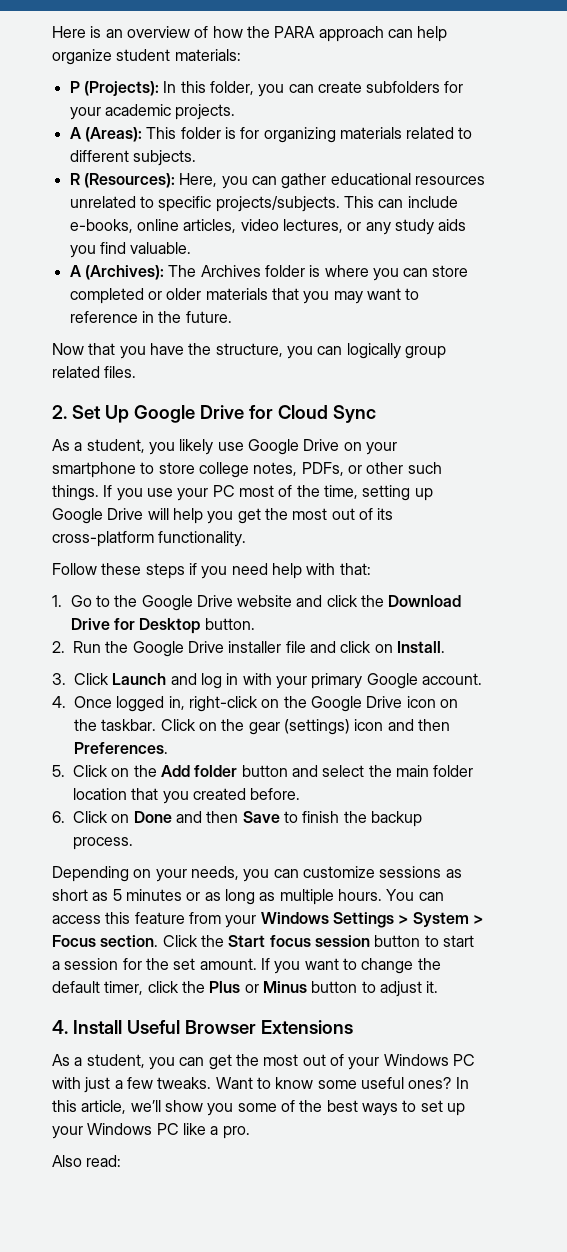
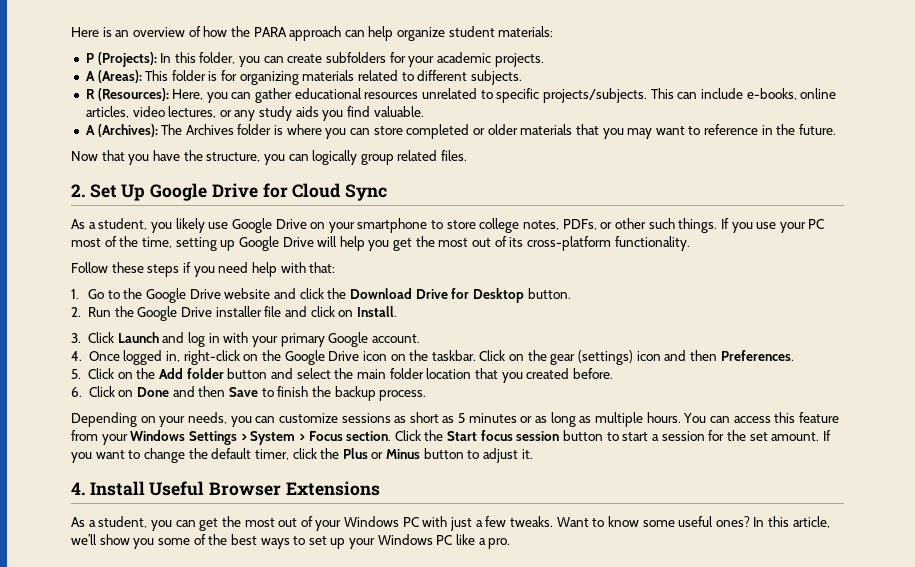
[52,1155,122,1167] // Also read: -> (511, 543) none

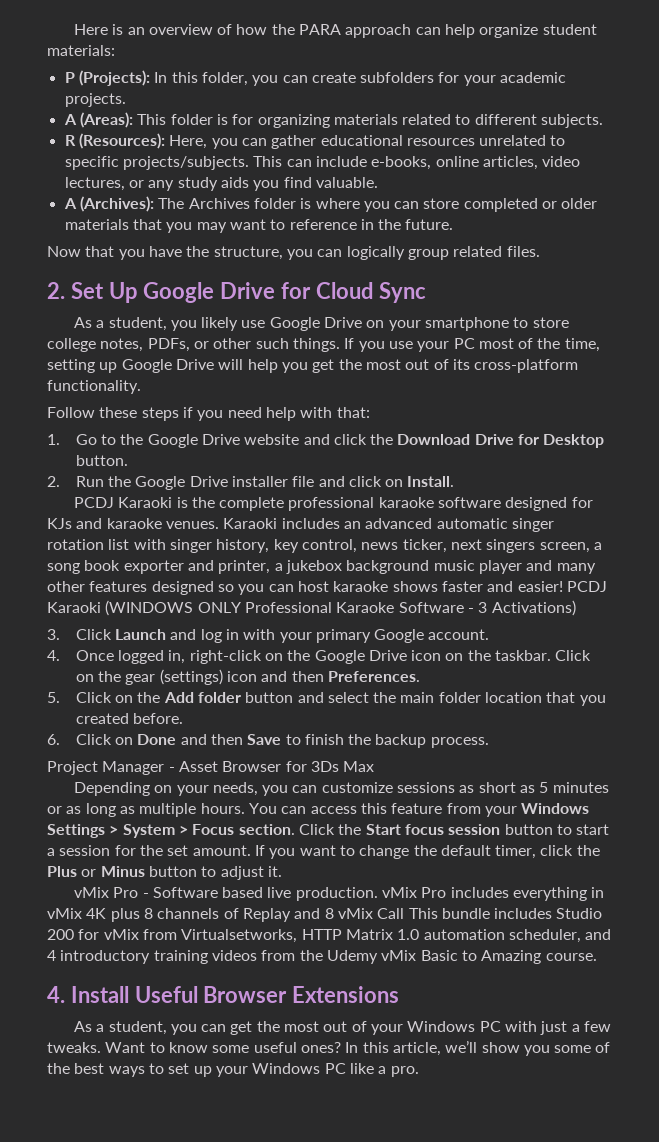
(397, 311) none -> [73,497,593,511] [47,518,554,532] [47,539,602,553] [47,560,596,574] [47,581,607,595] [47,600,576,616] // PCDJ Karaoki is the complete professional karaoke software designed for KJs and karaoke venues. Karaoki includes an advanced automatic singer rotation list with singer history, key control, news ticker, next singers screen, a song book exporter and printer, a jukebox background music player and many other features designed so you can host karaoke shows faster and easier! PCDJ Karaoki (WINDOWS ONLY Professional Karaoke Software - 3 Activations)
(427, 395) none -> [47,761,375,775] // Project Manager - Asset Browser for 3Ds Max
(533, 454) none -> [73,887,605,901] [47,908,603,922] [47,929,612,943] [47,950,597,964] // vMix Pro - Software based live production. vMix Pro includes everything in vMix 4K plus 8 channels of Replay and 8 vMix Call This bundle includes Studio 200 for vMix from Virtualsetworks, HTTP Matrix 1.0 automation scheduler, and 4 introductory training videos from the Udemy vMix Basic to Amazing course.

